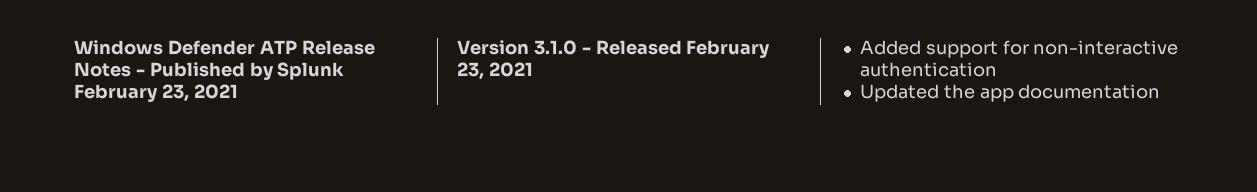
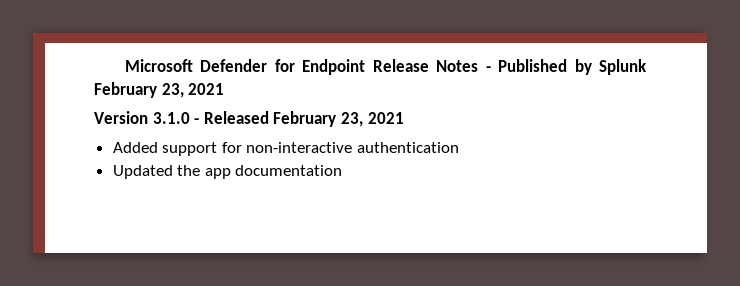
[74,40,297,55] Windows Defender ATP -> [124,59,366,75] Microsoft Defender for Endpoint

